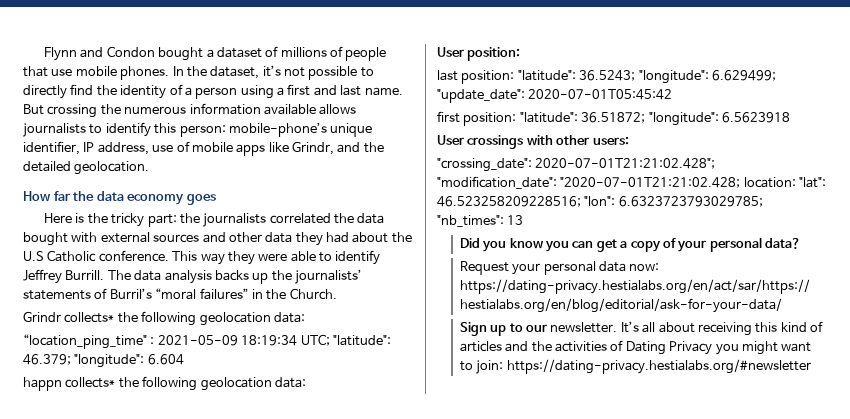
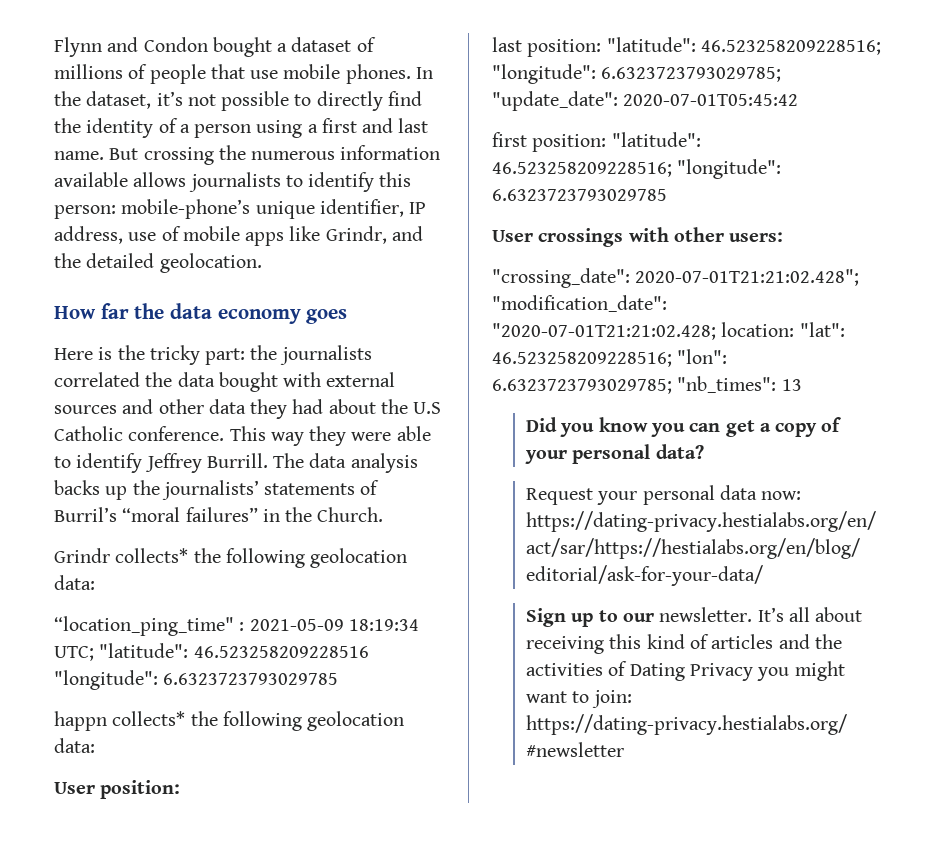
[23,354,184,368] 46.379; "longitude": 6.604 -> [193,646,369,658] [54,670,339,690] 46.523258209228516 "longitude": 6.6323723793029785
[579,70,776,84] 36.5243; "longitude": 6.629499; -> [700,40,881,55] [492,64,782,84] 46.523258209228516; "longitude": 6.6323723793029785;
[581,112,790,126] 36.51872; "longitude": 6.5623918 -> [492,159,782,179] [492,189,667,201] 46.523258209228516; "longitude": 6.6323723793029785

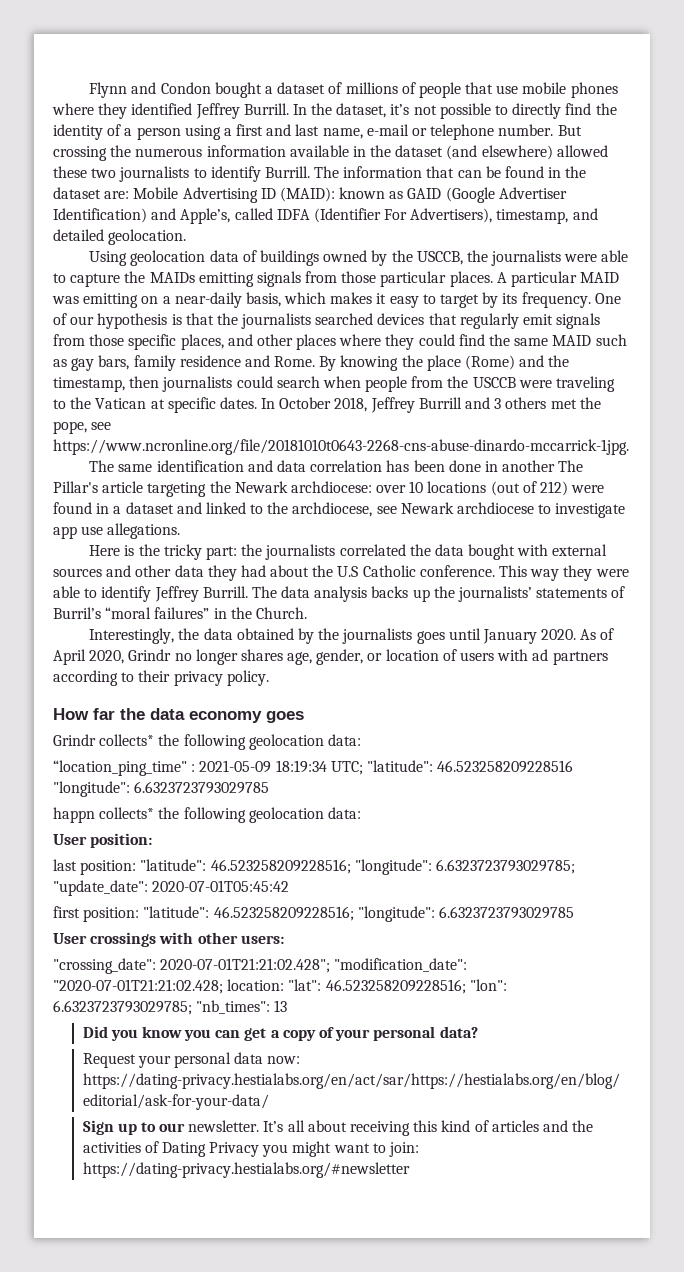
[345,64,411,84] phones. -> [570,82,618,98] [52,103,289,119] phones where they identified Jeffrey Burrill.
[54,151,104,160] name. -> [322,124,554,140] name, e-mail or telephone number.
[133,172,412,192] [54,199,427,219] [54,226,423,246] [54,253,262,273] [54,303,348,324] allows journalists to identify this person: mobile-phone’s unique identifier, IP address, use of mobile apps like Grindr, and the detailed geolocation. // How far the data economy goes -> [352,145,608,160] [53,166,587,182] [53,187,567,203] [53,208,598,224] [53,229,187,245] [89,250,629,266] [53,271,620,287] [52,292,621,308] [53,313,601,329] [53,334,627,350] [53,355,570,371] [53,376,616,392] [53,397,601,413] [53,421,112,434] [53,439,629,455] [89,460,584,472] [53,481,605,497] [53,502,626,518] [53,523,181,539] in the dataset (and elsewhere) allowed these two journalists to identify Burrill. The information that can be found in the dataset are: Mobile Advertising ID (MAID): known as GAID (Google Advertiser Identification) and Apple’s, called IDFA (Identifier For Advertisers), timestamp, and detailed geolocation. // Using geolocation data of buildings owned by the USCCB, the journalists were able to capture the MAIDs emitting signals from those particular places. A particular MAID was emitting on a near-daily basis, which makes it easy to target by its frequency. One of our hypothesis is that the journalists searched devices that regularly emit signals from those specific places, and other places where they could find the same MAID such as gay bars, family residence and Rome. By knowing the place (Rome) and the timestamp, then journalists could search when people from the USCCB were traveling to the Vatican at specific dates. In October 2018, Jeffrey Burrill and 3 others met the pope, see https://www.ncronline.org/file/20181010t0643-2268-cns-abuse-dinardo-mccarrick-1jpg. // The same identification and data correlation has been done in another The Pillar's article targeting the Newark archdiocese: over 10 locations (out of 212) were found in a dataset and linked to the archdiocese, see Newark archdiocese to investigate app use allegations.
(384, 514) none -> [89,628,615,644] [53,649,608,665] [53,670,269,686] [53,708,304,723] // Interestingly, the data obtained by the journalists goes until January 2020. As of April 2020, Grindr no longer shares age, gender, or location of users with ad partners according to their privacy policy. // How far the data economy goes

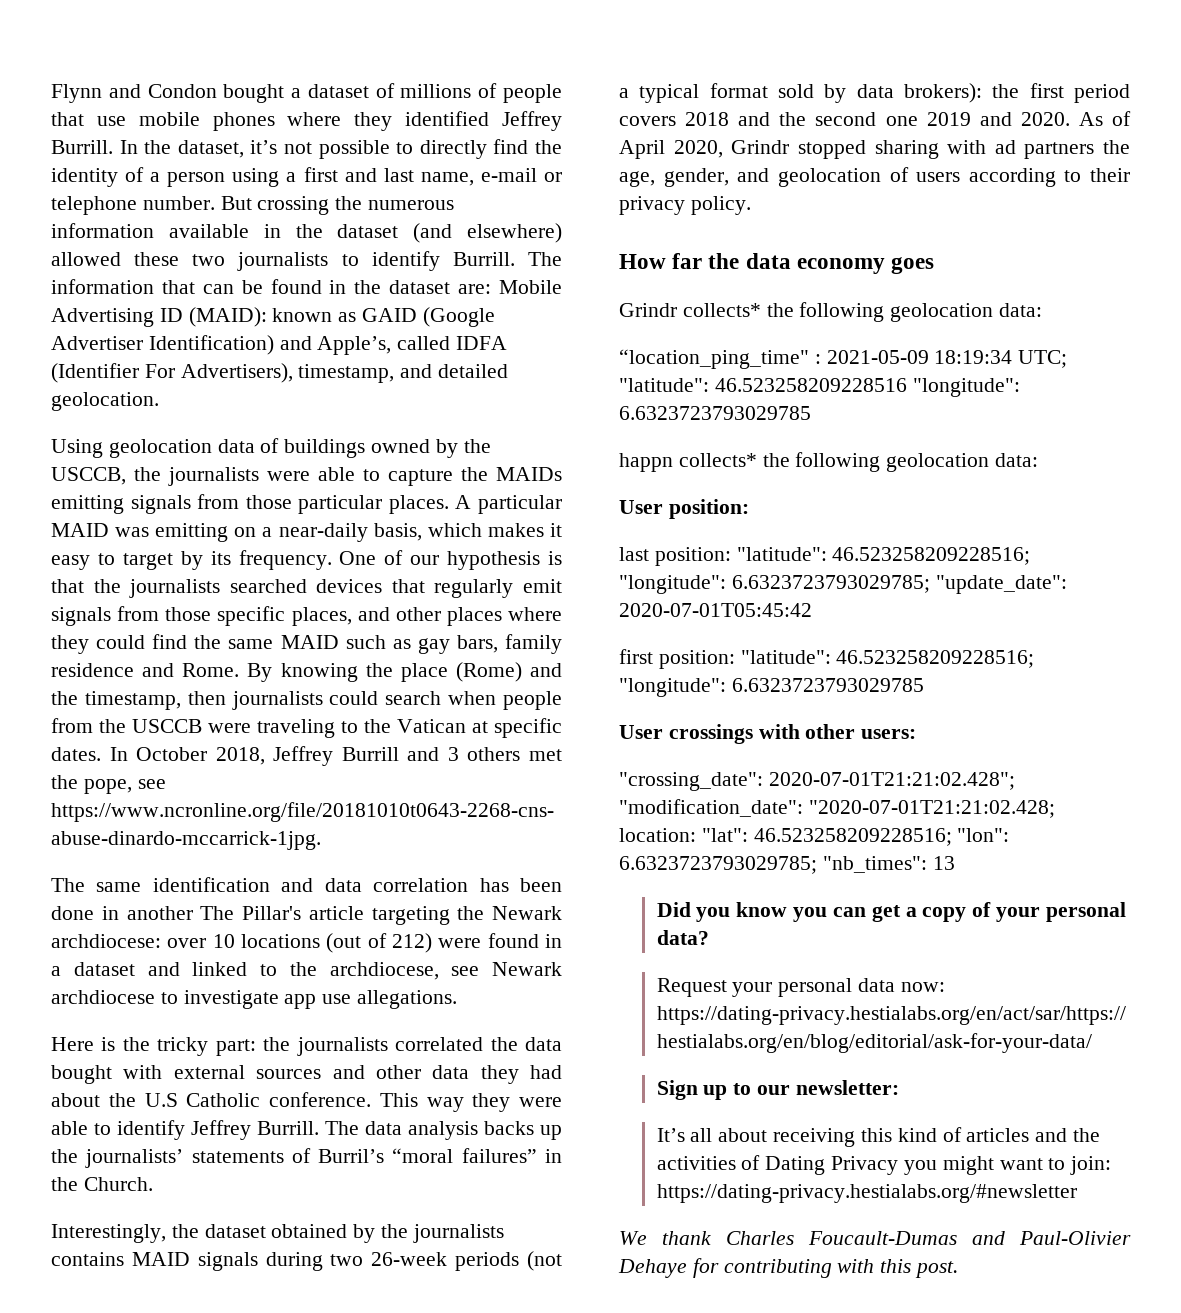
[203,628,233,640] data -> [204,1224,266,1238] dataset
[416,628,537,644] goes until January -> [51,1251,562,1271] [619,83,1130,103] [619,112,1012,126] contains MAID signals during two 26-week periods (not a typical format sold by data brokers): the first period covers 2018 and the second one 2019 and
[174,649,608,665] no longer shares age, gender, or location of users with ad partners -> [797,140,1130,159] [619,167,961,187] stopped sharing with ad partners the age, gender, and geolocation of users
[188,1120,260,1132] newsletter. -> [795,1080,899,1095] newsletter: //
(410, 1170) none -> [619,1231,1131,1245] [618,1258,959,1278] // We thank Charles Foucault-Dumas and Paul-Olivier Dehaye for contributing with this post.

